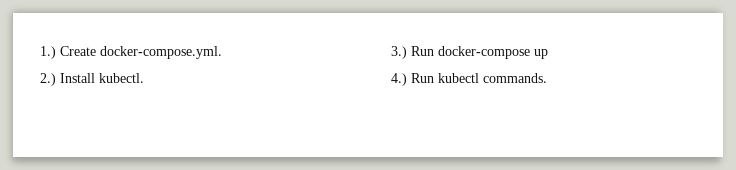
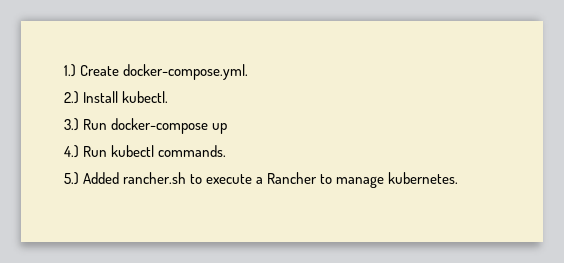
(547, 78) none -> [64,172,459,188] // 5.) Added rancher.sh to execute a Rancher to manage kubernetes.

